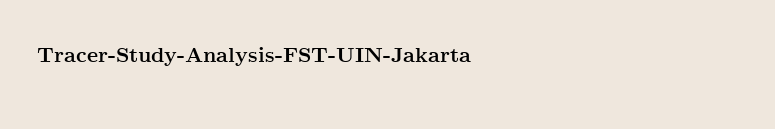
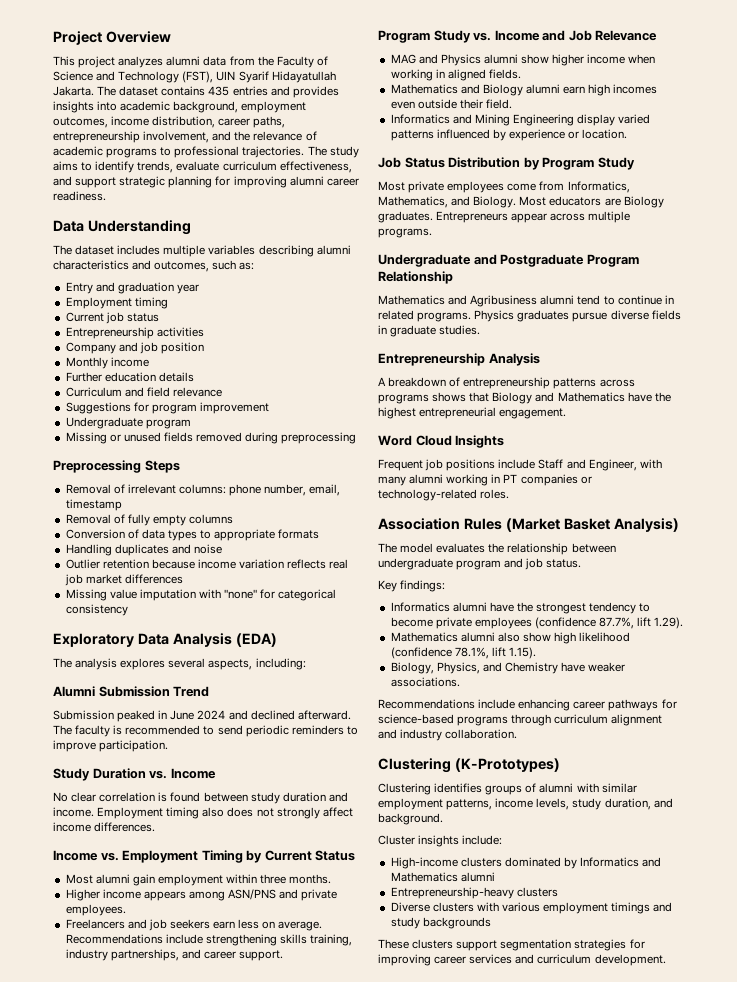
[37,47,471,66] Tracer-Study-Analysis-FST-UIN-Jakarta -> [53,31,171,45] [53,56,328,68] [53,71,336,83] [53,86,339,98] [53,101,307,113] [53,116,286,128] [53,131,317,143] [53,146,359,158] [53,161,352,173] [53,176,359,188] [53,191,106,201] [53,220,191,235] [53,245,351,257] [53,260,255,272] [65,282,199,294] [65,297,168,309] [65,312,159,324] [65,327,204,339] [65,342,204,354] [65,357,149,369] [65,372,194,382] [65,387,222,397] [65,402,269,414] [65,417,191,429] [65,432,357,444] [53,460,180,473] [65,484,341,496] [65,499,122,511] [65,514,234,526] [65,529,320,541] [65,544,222,556] [65,559,349,569] [64,574,183,586] [65,589,337,601] [65,604,128,616] [53,633,277,647] [53,658,306,670] [53,686,210,697] [53,710,351,722] [53,725,358,737] [53,740,169,752] [53,768,216,781] [53,792,348,804] [53,807,353,819] [53,822,156,832] [53,850,356,863] [65,874,332,886] [65,889,338,901] [65,904,126,916] [65,919,323,931] [65,934,353,946] [65,949,284,961] [378,30,658,43] [390,54,656,66] [390,69,521,81] [390,84,658,96] [390,99,512,109] [390,114,651,126] [390,129,628,141] [378,157,635,170] [378,181,630,193] [378,196,664,208] [378,211,631,223] [378,228,432,238] [378,254,639,267] [378,271,453,284] [378,295,674,307] [378,310,681,322] [378,325,481,337] [378,353,540,366] [378,377,635,389] [378,392,671,404] [378,407,567,419] [378,435,505,448] [378,459,662,471] [378,474,592,486] [378,489,510,501] [378,518,679,532] [378,543,616,555] [378,558,582,570] [378,580,446,592] [390,602,651,614] [390,617,684,629] [390,632,631,644] [390,647,536,659] [390,662,626,674] [390,677,460,687] [378,699,677,711] [378,714,663,726] [378,729,518,741] [378,758,560,773] [378,783,637,795] [378,798,673,810] [378,813,443,825] [378,835,503,847] [390,857,662,869] [390,872,495,882] [390,887,558,899] [390,902,673,914] [390,917,491,929] [378,939,645,951] [378,954,666,966] Project Overview // This project analyzes alumni data from the Faculty of Science and Technology (FST), UIN Syarif Hidayatullah Jakarta. The dataset contains 435 entries and provides insights into academic background, employment outcomes, income distribution, career paths, entrepreneurship involvement, and the relevance of academic programs to professional trajectories. The study aims to identify trends, evaluate curriculum effectiveness, and support strategic planning for improving alumni career readiness. // Data Understanding // The dataset includes multiple variables describing alumni characteristics and outcomes, such as: // Entry and graduation year // Employment timing // Current job status // Entrepreneurship activities // Company and job position // Monthly income // Further education details // Curriculum and field relevance // Suggestions for program improvement // Undergraduate program // Missing or unused fields removed during preprocessing // Preprocessing Steps // Removal of irrelevant columns: phone number, email, timestamp // Removal of fully empty columns // Conversion of data types to appropriate formats // Handling duplicates and noise // Outlier retention because income variation reflects real job market differences // Missing value imputation with "none" for categorical consistency // Exploratory Data Analysis (EDA) // The analysis explores several aspects, including: // Alumni Submission Trend // Submission peaked in June 2024 and declined afterward. The faculty is recommended to send periodic reminders to improve participation. // Study Duration vs. Income // No clear correlation is found between study duration and income. Employment timing also does not strongly affect income differences. // Income vs. Employment Timing by Current Status // Most alumni gain employment within three months. // Higher income appears among ASN/PNS and private employees. // Freelancers and job seekers earn less on average. Recommendations include strengthening skills training, industry partnerships, and career support. // Program Study vs. Income and Job Relevance // MAG and Physics alumni show higher income when working in aligned fields. // Mathematics and Biology alumni earn high incomes even outside their field. // Informatics and Mining Engineering display varied patterns influenced by experience or location. // Job Status Distribution by Program Study // Most private employees come from Informatics, Mathematics, and Biology. Most educators are Biology graduates. Entrepreneurs appear across multiple programs. // Undergraduate and Postgraduate Program Relationship // Mathematics and Agribusiness alumni tend to continue in related programs. Physics graduates pursue diverse fields in graduate studies. // Entrepreneurship Analysis // A breakdown of entrepreneurship patterns across programs shows that Biology and Mathematics have the highest entrepreneurial engagement. // Word Cloud Insights // Frequent job positions include Staff and Engineer, with many alumni working in PT companies or technology-related roles. // Association Rules (Market Basket Analysis) // The model evaluates the relationship between undergraduate program and job status. // Key findings: // Informatics alumni have the strongest tendency to become private employees (confidence 87.7%, lift 1.29). // Mathematics alumni also show high likelihood (confidence 78.1%, lift 1.15). // Biology, Physics, and Chemistry have weaker associations. // Recommendations include enhancing career pathways for science-based programs through curriculum alignment and industry collaboration. // Clustering (K-Prototypes) // Clustering identifies groups of alumni with similar employment patterns, income levels, study duration, and background. // Cluster insights include: // High-income clusters dominated by Informatics and Mathematics alumni // Entrepreneurship-heavy clusters // Diverse clusters with various employment timings and study backgrounds // These clusters support segmentation strategies for improving career services and curriculum development.

